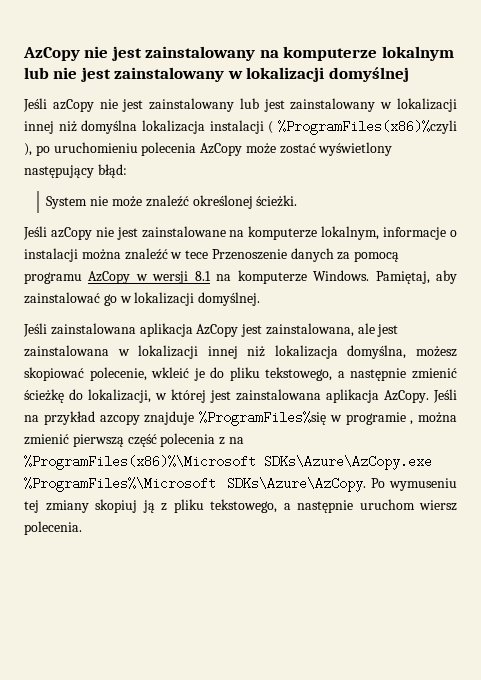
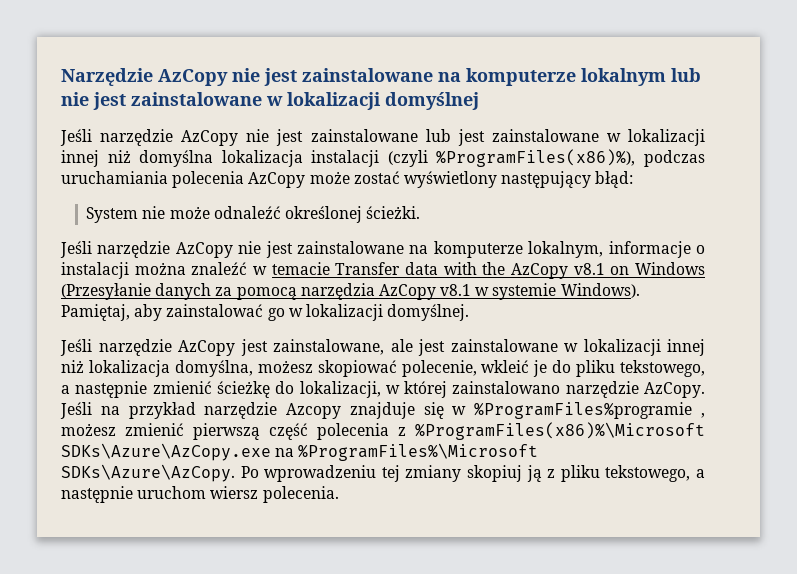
[23,46,256,61] AzCopy nie jest zainstalowany -> [61,68,433,86] Narzędzie AzCopy nie jest zainstalowane
[114,67,225,82] zainstalowany -> [131,92,262,106] zainstalowane
[52,98,235,112] azCopy nie jest zainstalowany -> [100,129,418,146] narzędzie AzCopy nie jest zainstalowane
[290,98,376,112] zainstalowany -> [491,129,599,142] zainstalowane
[268,120,457,135] [24,142,138,156] ( %ProgramFiles(x86)%czyli ), po uruchomieniu -> [387,149,705,167] [61,171,168,184] (czyli %ProgramFiles(x86)%), podczas uruchamiania
[145,195,189,207] znaleźć -> [213,206,281,219] odnaleźć
[50,227,92,240] azCopy -> [97,241,233,258] narzędzie AzCopy
[185,248,400,262] [24,270,370,284] tece Przenoszenie danych za pomocą programu AzCopy w wersji 8.1 na komputerze Windows. -> [271,262,705,279] [61,283,640,300] temacie Transfer data with the AzCopy v8.1 on Windows (Przesyłanie danych za pomocą narzędzia AzCopy v8.1 w systemie Windows).
[50,323,193,337] zainstalowana aplikacja -> [98,339,172,356] narzędzie
[265,323,354,337] zainstalowana, -> [273,339,384,355] zainstalowane,
[24,345,109,357] zainstalowana -> [450,339,558,352] zainstalowane
[210,389,379,403] jest zainstalowana aplikacja -> [452,381,639,398] zainstalowano narzędzie
[99,411,457,426] azcopy znajduje %ProgramFiles%się w programie , można -> [204,402,705,419] [61,423,116,436] narzędzie Azcopy znajduje się w %ProgramFiles%programie , możesz
[228,437,244,444] na -> (406, 431) none
(432, 462) none -> [275,448,295,457] na
[389,478,457,491] wymuseniu -> [264,465,377,482] wprowadzeniu

